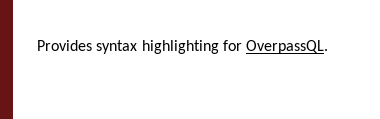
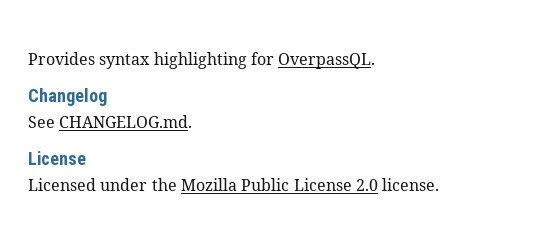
(329, 47) none -> [28,88,107,106] [28,115,193,128] [28,151,86,165] [28,178,440,191] // Changelog // See CHANGELOG.md. // License // Licensed under the Mozilla Public License 2.0 license.

